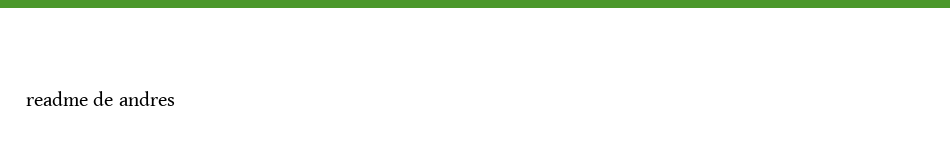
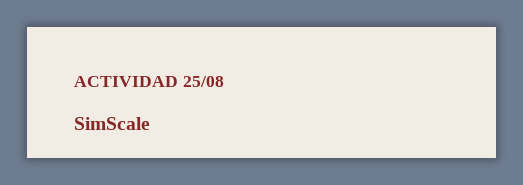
[26,91,175,106] readme de andres -> [74,76,224,87] [74,117,150,130] ACTIVIDAD 25/08 // SimScale

